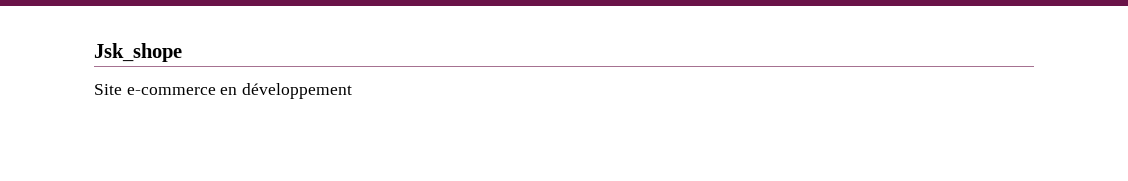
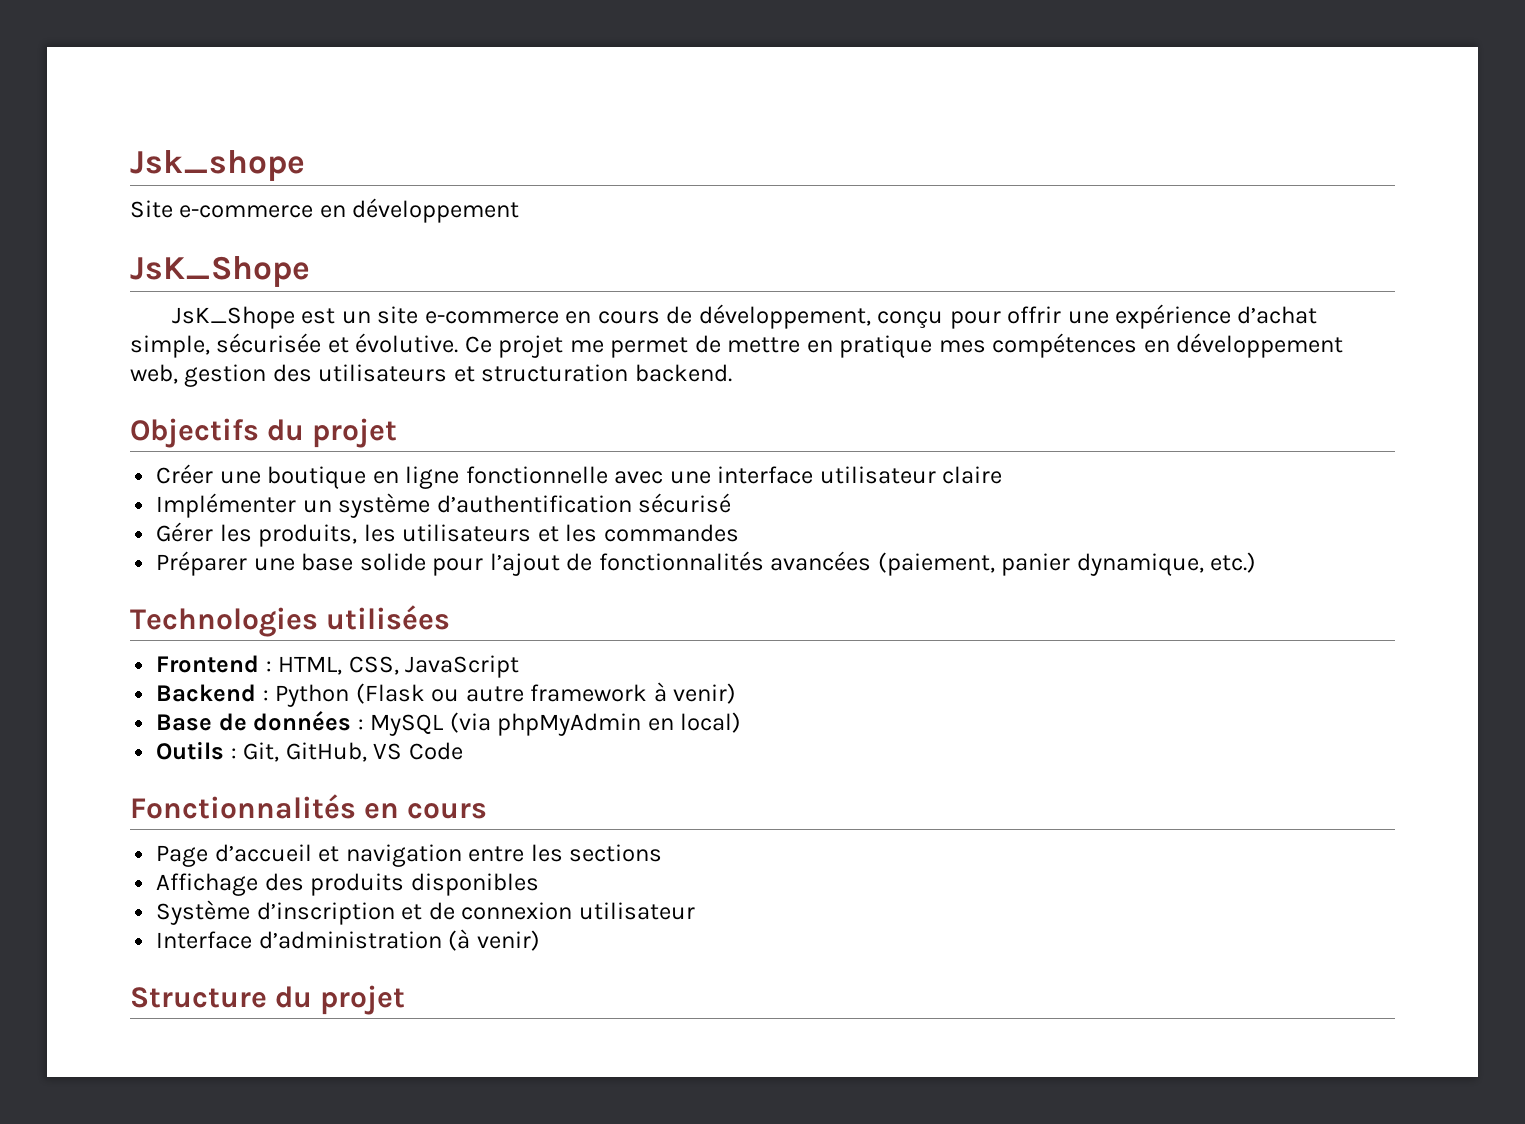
(353, 91) none -> [130,256,310,287] [171,304,1318,329] [130,333,1344,358] [130,364,732,387] [130,418,398,448] [156,464,1003,489] [156,493,732,518] [156,522,739,547] [156,551,1257,576] [130,605,451,637] [156,655,520,678] [156,682,737,707] [156,711,742,736] [156,741,463,762] [130,794,488,819] [156,844,663,867] [156,873,539,896] [156,900,695,925] [156,929,540,951] [130,985,406,1015] // JsK_Shope // JsK_Shope est un site e-commerce en cours de développement, conçu pour offrir une expérience d’achat simple, sécurisée et évolutive. Ce projet me permet de mettre en pratique mes compétences en développement web, gestion des utilisateurs et structuration backend. // Objectifs du projet // Créer une boutique en ligne fonctionnelle avec une interface utilisateur claire // Implémenter un système d’authentification sécurisé // Gérer les produits, les utilisateurs et les commandes // Préparer une base solide pour l’ajout de fonctionnalités avancées (paiement, panier dynamique, etc.) // Technologies utilisées // Frontend : HTML, CSS, JavaScript // Backend : Python (Flask ou autre framework à venir) // Base de données : MySQL (via phpMyAdmin en local) // Outils : Git, GitHub, VS Code // Fonctionnalités en cours // Page d’accueil et navigation entre les sections // Affichage des produits disponibles // Système d’inscription et de connexion utilisateur // Interface d’administration (à venir) // Structure du projet

